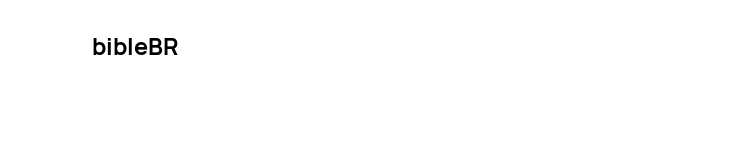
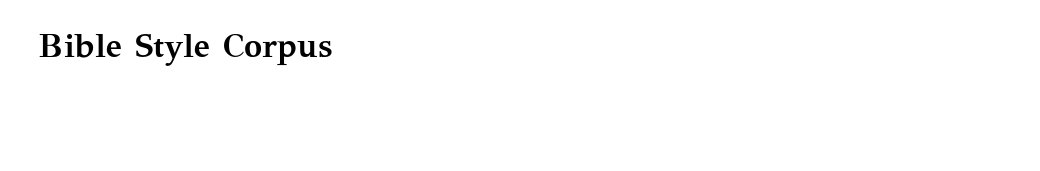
[92,38,179,55] bibleBR -> [38,33,332,66] Bible Style Corpus

